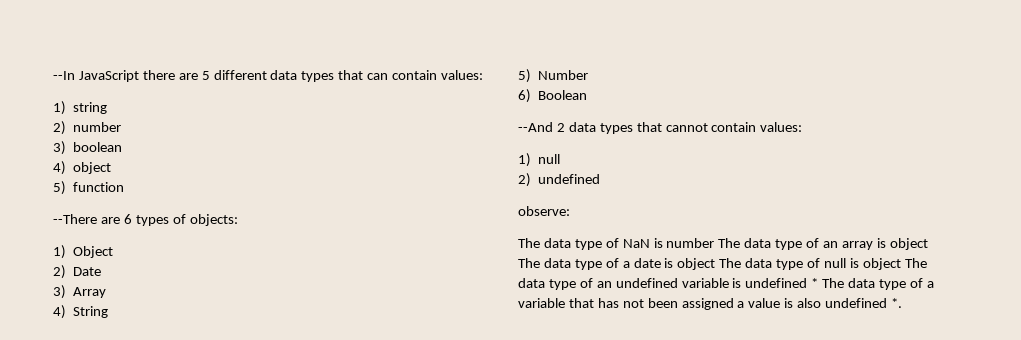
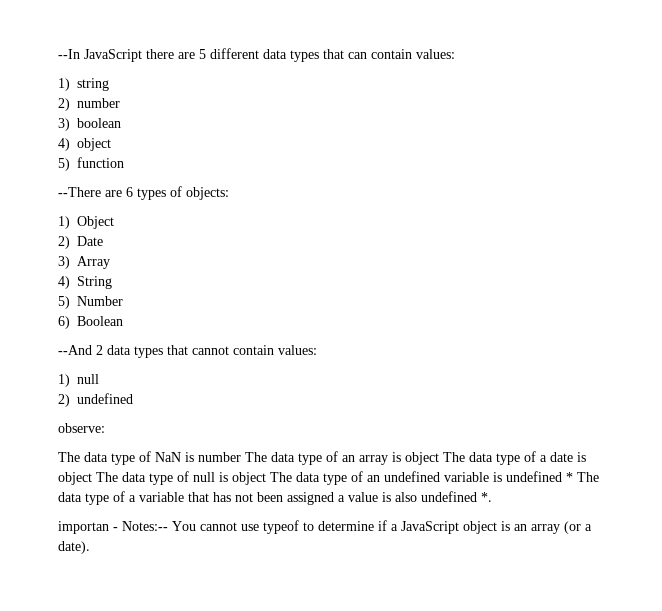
(903, 303) none -> [58,520,592,534] [58,541,90,554] // importan - Notes:-- You cannot use typeof to determine if a JavaScript object is an array (or a date).

